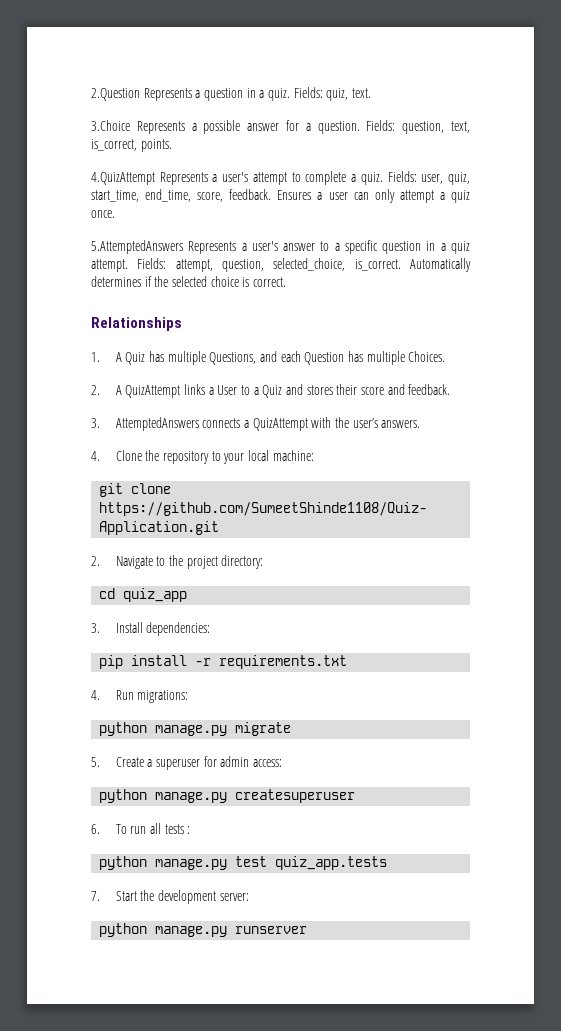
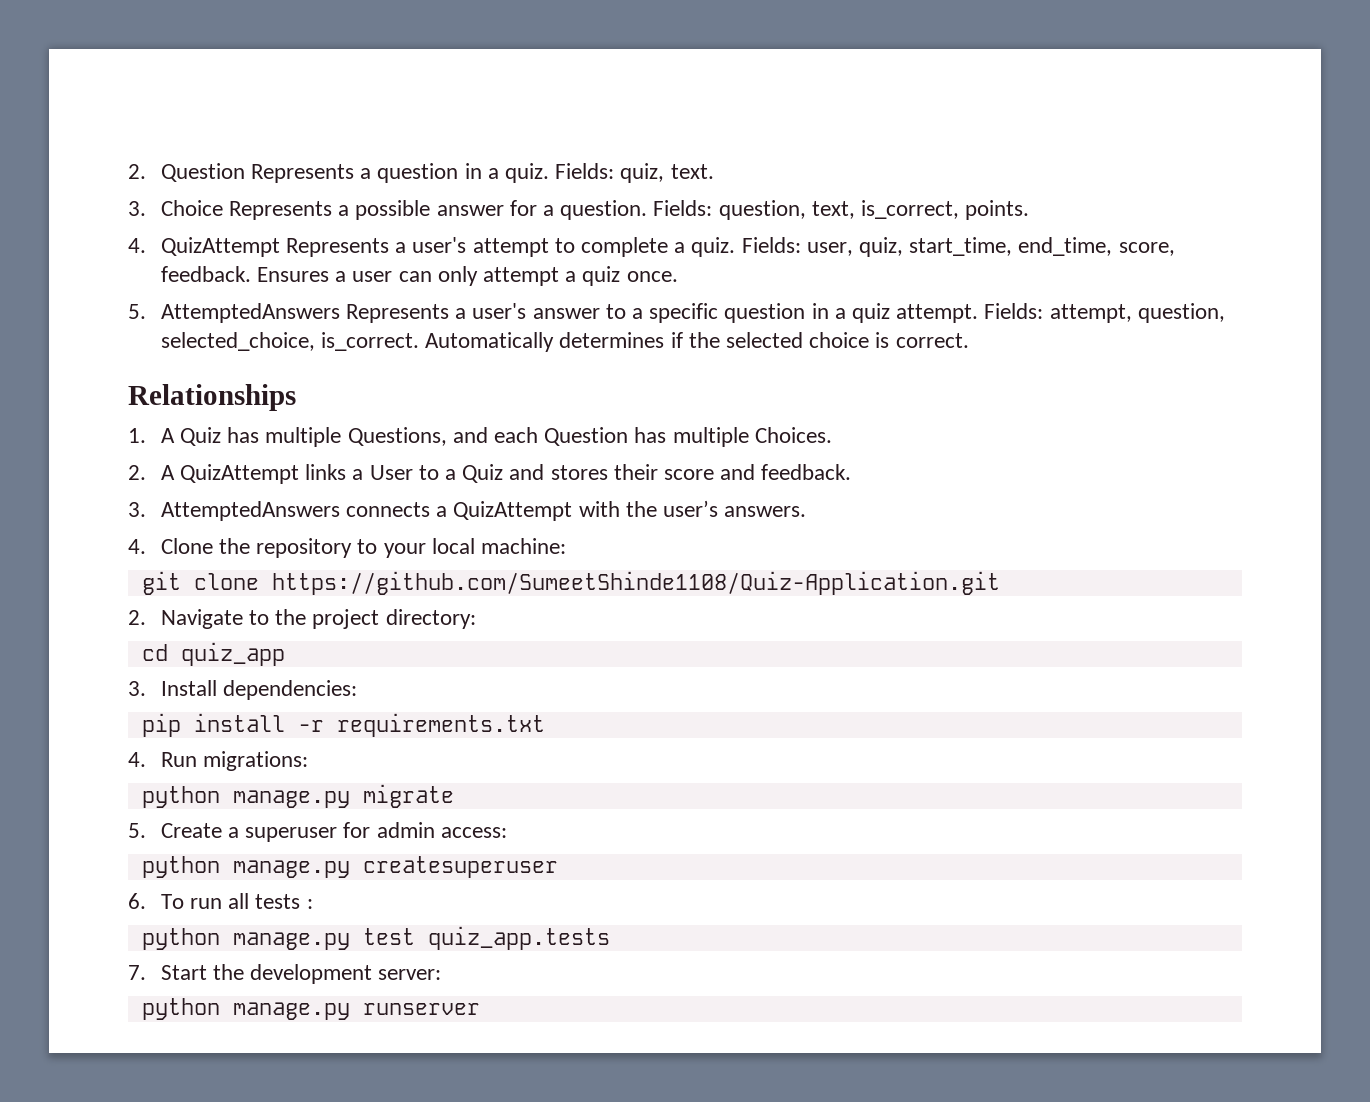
[91,88,140,101] 2.Question -> [128,163,245,182] 2. Question
[91,120,130,131] 3.Choice -> [128,200,223,216] 3. Choice
[91,172,155,185] 4.QuizAttempt -> [128,237,280,257] 4. QuizAttempt
[91,240,183,254] 5.AttemptedAnswers -> [128,303,340,323] 5. AttemptedAnswers

